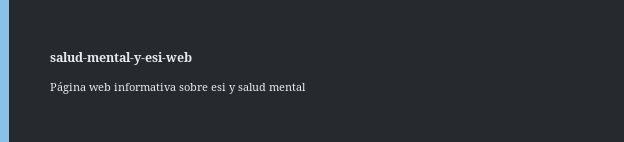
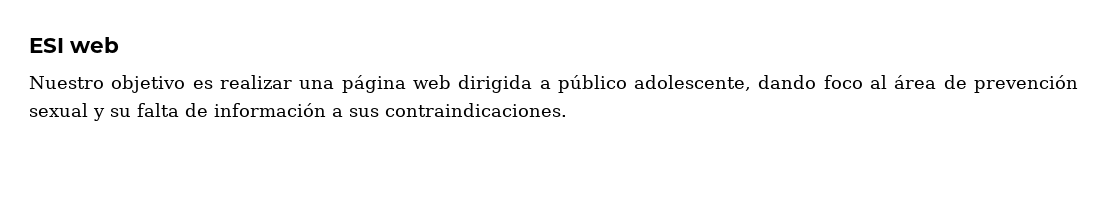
[50,52,192,65] [50,82,306,94] salud-mental-y-esi-web // Página web informativa sobre esi y salud mental -> [29,37,119,53] [29,75,1078,93] [29,103,567,121] ESI web // Nuestro objetivo es realizar una página web dirigida a público adolescente, dando foco al área de prevención sexual y su falta de información a sus contraindicaciones.

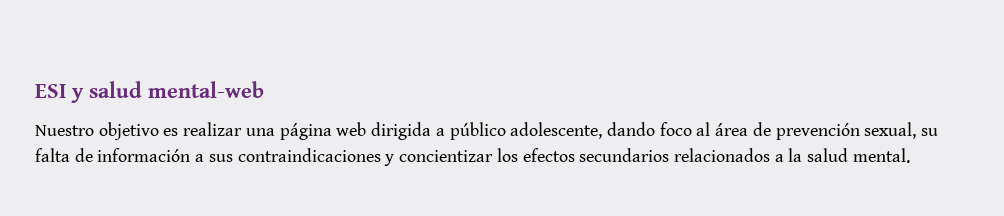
[70,37,119,53] web -> [71,81,264,103] y salud mental-web
[29,103,105,121] sexual y -> [864,122,917,139] sexual,
[385,103,567,117] contraindicaciones. -> [237,148,910,166] contraindicaciones y concientizar los efectos secundarios relacionados a la salud mental.

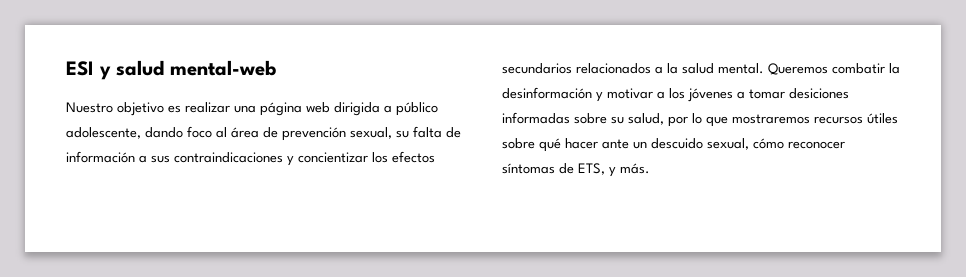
(910, 155) none -> [768,63,900,75] [502,87,849,102] [502,112,898,127] [502,138,845,152] [502,163,650,177] Queremos combatir la desinformación y motivar a los jóvenes a tomar desiciones informadas sobre su salud, por lo que mostraremos recursos útiles sobre qué hacer ante un descuido sexual, cómo reconocer síntomas de ETS, y más.

